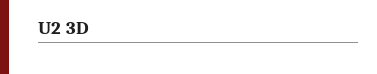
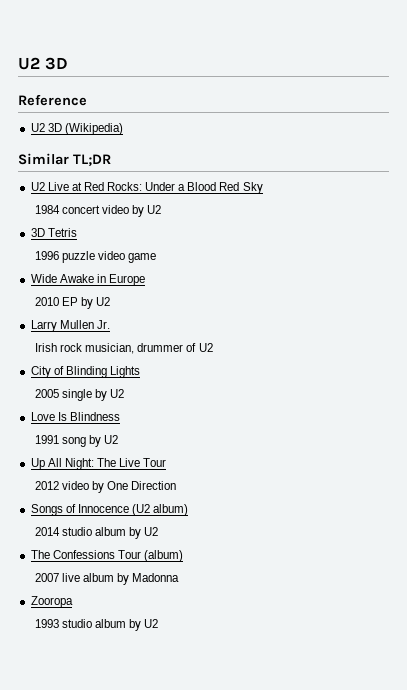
[38,22,90,34] U2 3D -> [18,57,68,70] [18,94,87,106] [30,123,123,135] [18,153,111,166] [30,182,263,194] [34,205,162,217] [30,228,77,237] [34,251,157,263] [30,274,145,286] [34,297,111,309] [30,320,110,332] [34,343,213,354] [30,366,140,378] [34,389,125,401] [30,412,120,421] [34,435,119,447] [30,458,167,470] [34,481,177,493] [30,504,189,516] [34,527,159,539] [30,550,183,562] [34,573,180,585] [30,596,73,608] [34,619,159,631] U2 3D // Reference // U2 3D (Wikipedia) // Similar TL;DR // U2 Live at Red Rocks: Under a Blood Red Sky // 1984 concert video by U2 // 3D Tetris // 1996 puzzle video game // Wide Awake in Europe // 2010 EP by U2 // Larry Mullen Jr. // Irish rock musician, drummer of U2 // City of Blinding Lights // 2005 single by U2 // Love Is Blindness // 1991 song by U2 // Up All Night: The Live Tour // 2012 video by One Direction // Songs of Innocence (U2 album) // 2014 studio album by U2 // The Confessions Tour (album) // 2007 live album by Madonna // Zooropa // 1993 studio album by U2

